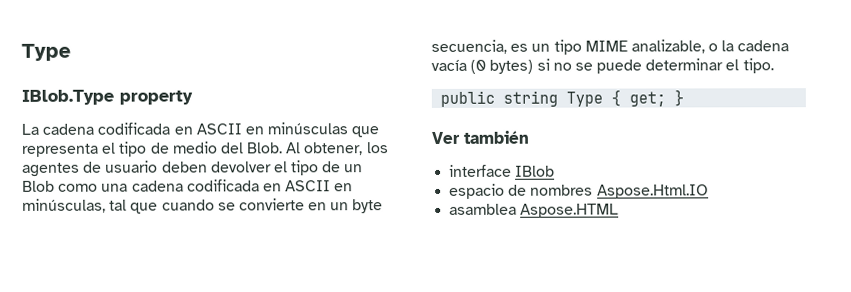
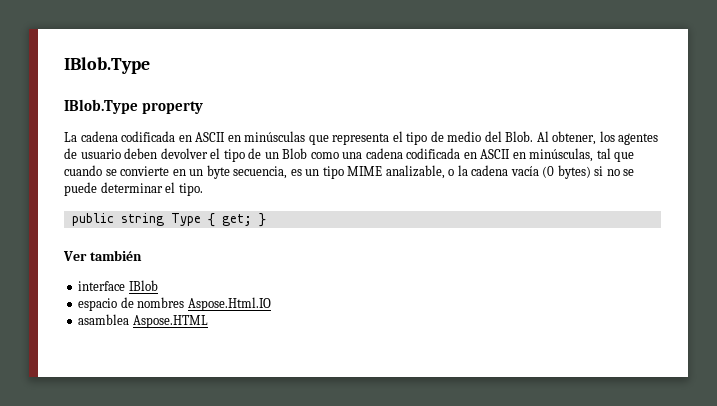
[21,43,71,61] Type -> [64,57,150,74] IBlob.Type

